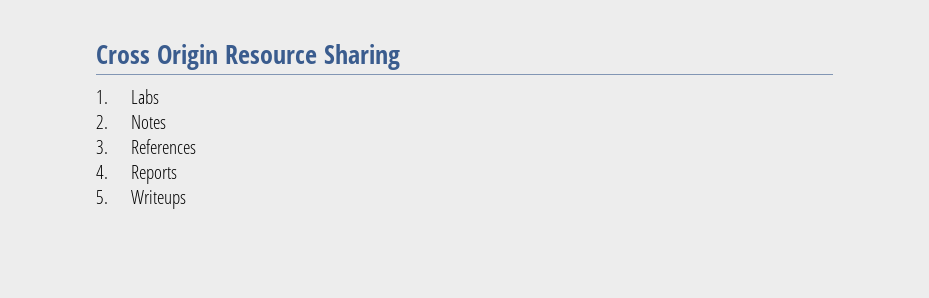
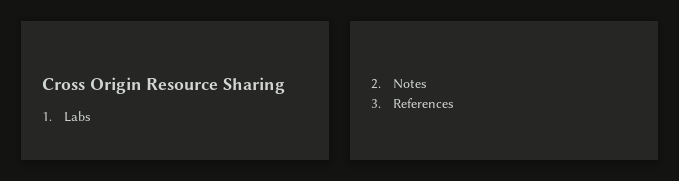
[96,165,177,184] [96,190,186,209] // 4. Reports // 5. Writeups -> (455, 103) none

